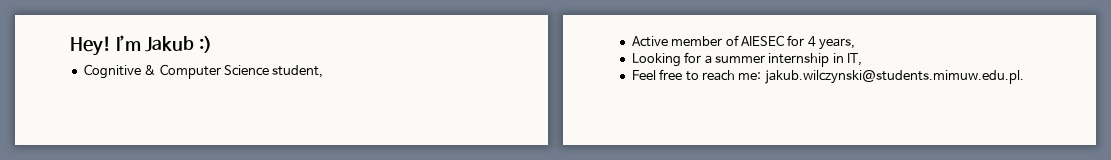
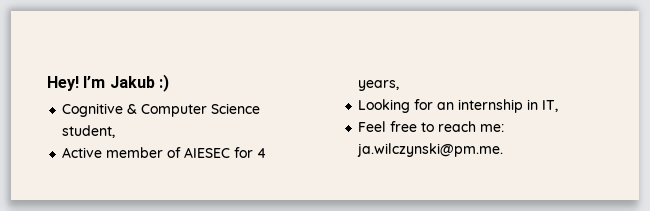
[704,55,765,64] a summer -> [437,102,455,110] an
[764,70,1024,84] jakub.wilczynski@students.mimuw.edu.pl. -> [357,143,504,157] ja.wilczynski@pm.me.

